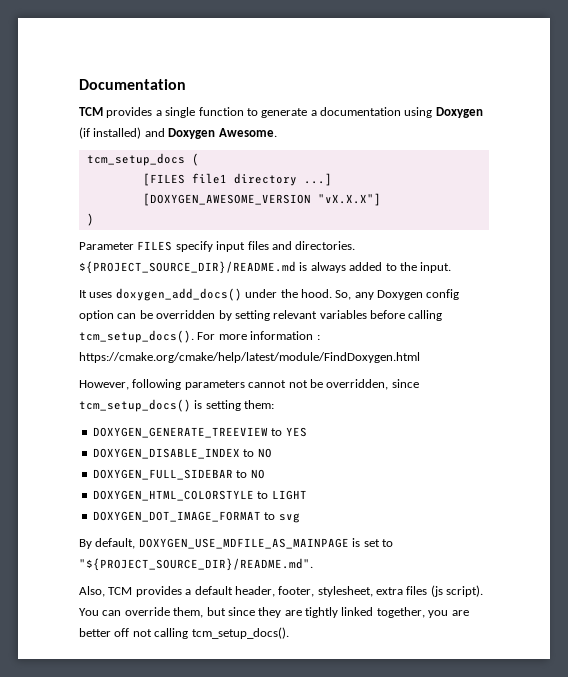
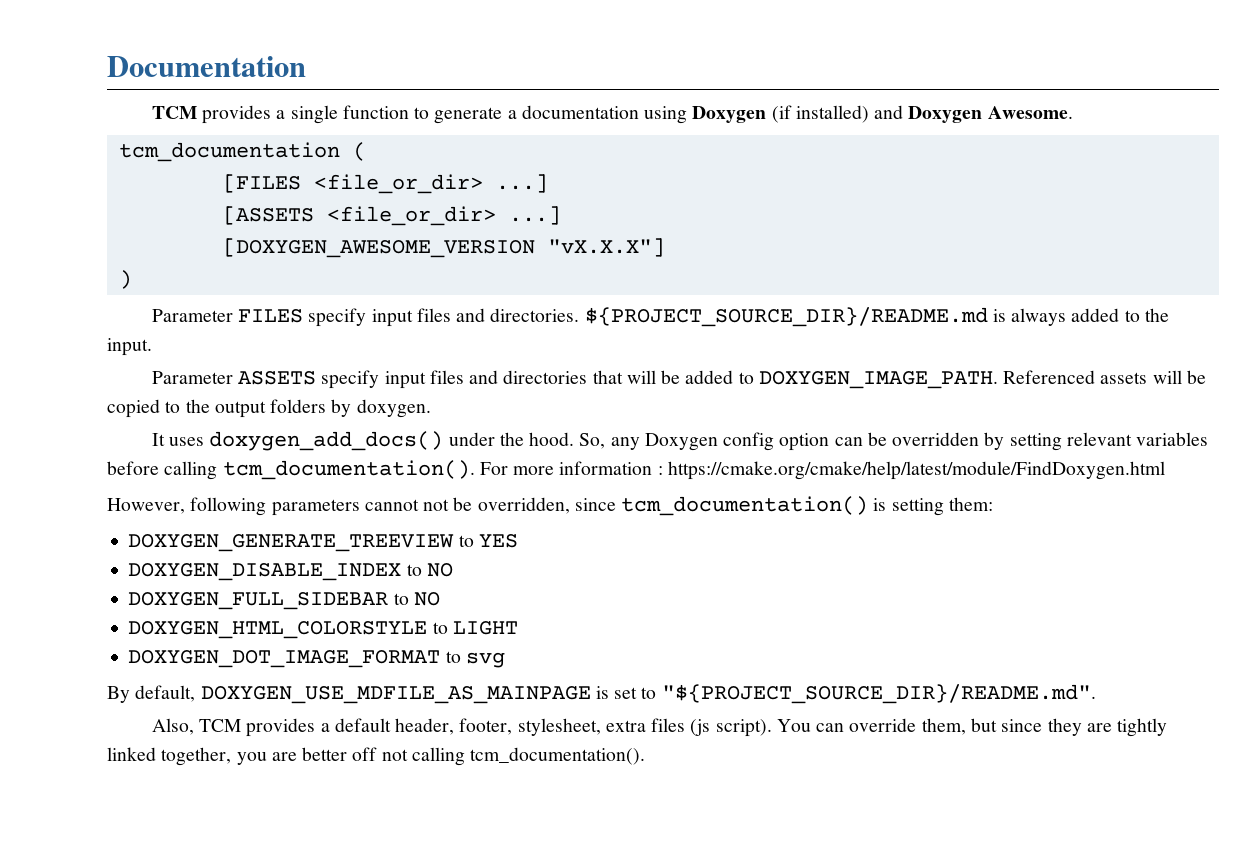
[86,153,185,166] tcm_setup_docs -> [118,142,340,162] tcm_documentation
[191,173,297,186] file1 directory -> [313,174,548,194] [222,206,496,226] <file_or_dir> ...] // [ASSETS <file_or_dir>
(452, 267) none -> [151,370,1207,389] [107,399,431,418] // Parameter ASSETS specify input files and directories that will be added to DOXYGEN_IMAGE_PATH. Referenced assets will be copied to the output folders by doxygen.
[79,330,194,343] tcm_setup_docs(). -> [222,460,475,480] tcm_documentation().
[79,399,191,412] tcm_setup_docs() -> [621,496,869,516] tcm_documentation()
[191,627,289,639] tcm_setup_docs(). -> [470,747,646,765] tcm_documentation().

